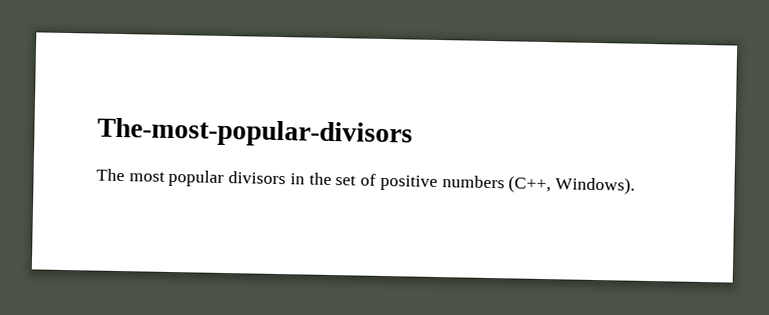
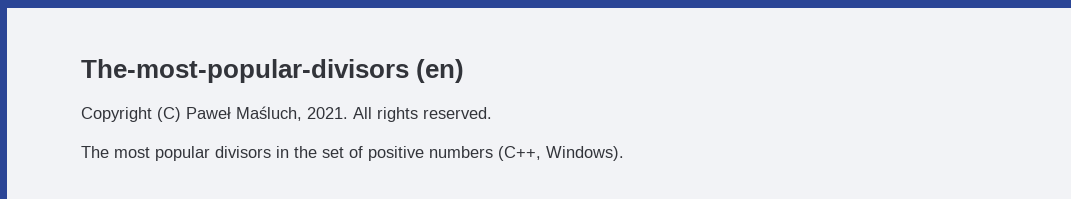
(413, 133) none -> [416,59,465,83] [81,106,492,122] (en) // Copyright (C) Paweł Maśluch, 2021. All rights reserved.

